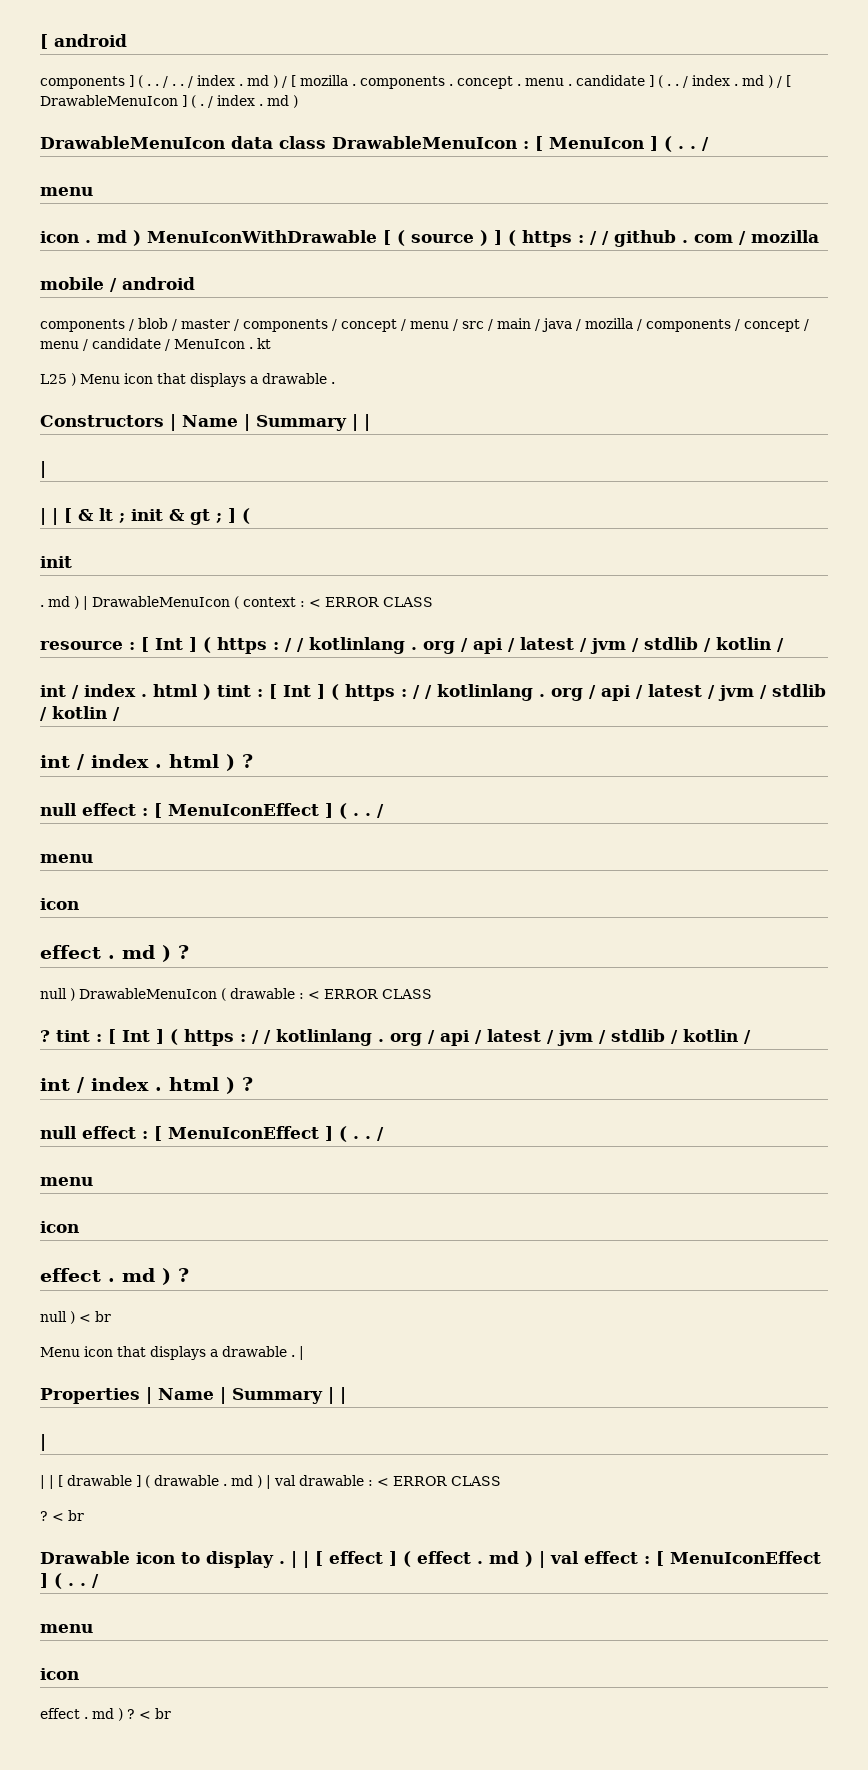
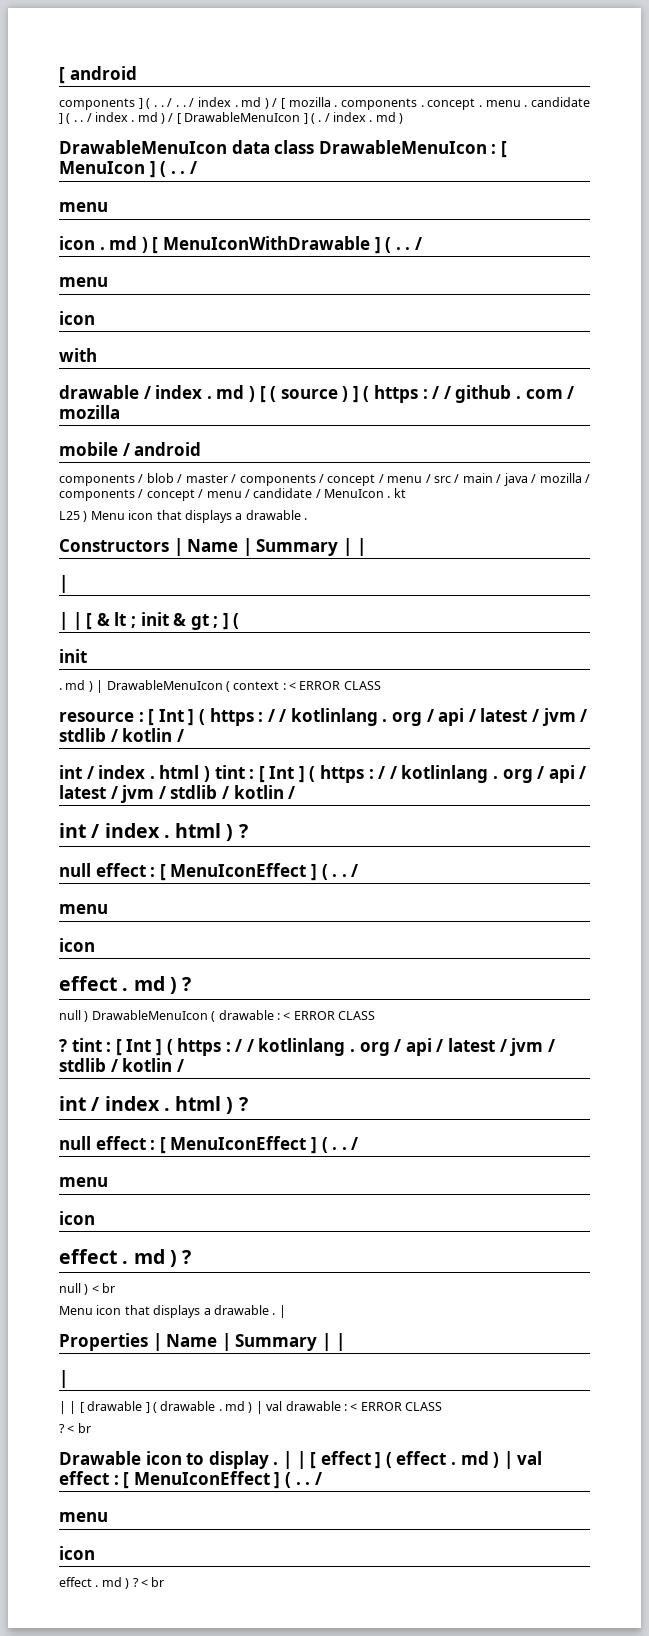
[147,230,377,243] MenuIconWithDrawable -> [152,236,422,254] [59,277,108,287] [59,311,95,325] [59,348,97,362] [59,385,255,402] [ MenuIconWithDrawable ] ( . . / // menu // icon // with // drawable / index . md )

